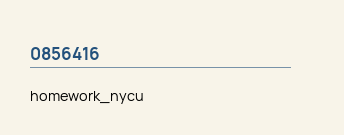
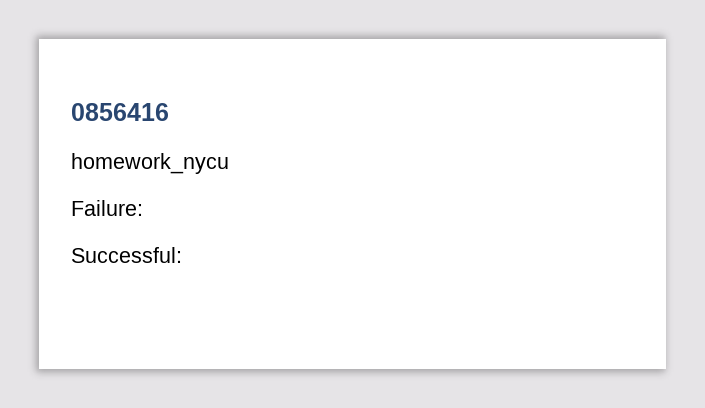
(144, 97) none -> [71,200,143,216] [71,247,182,263] // Failure: // Successful:

